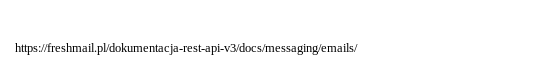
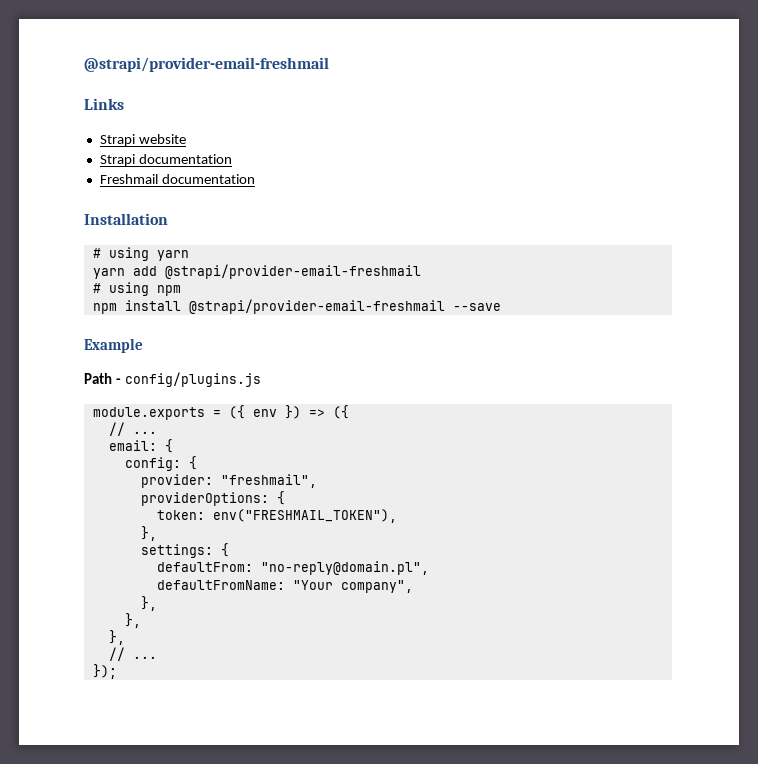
[15,43,358,55] https://freshmail.pl/dokumentacja-rest-api-v3/docs/messaging/emails/ -> [84,57,329,72] [84,98,124,110] [99,134,186,146] [99,154,232,166] [99,174,255,184] [84,213,168,225] [92,247,189,261] [92,264,421,279] [92,282,181,296] [92,299,501,314] [84,338,143,353] [84,372,261,387] [92,405,349,420] [108,422,157,436] [108,439,173,453] [124,456,197,471] [140,474,317,488] [140,491,285,506] [156,509,397,523] [140,526,157,541] [140,543,229,558] [156,561,429,575] [156,580,413,593] [140,596,157,611] [124,613,141,628] [108,630,125,645] [108,647,157,661] [92,664,117,679] @strapi/provider-email-freshmail // Links // Strapi website // Strapi documentation // Freshmail documentation // Installation // # using yarn // yarn add @strapi/provider-email-freshmail // # using npm // npm install @strapi/provider-email-freshmail --save // Example // Path - config/plugins.js // module.exports = ({ env }) => ({ // // ... // email: { // config: { // provider: "freshmail", // providerOptions: { // token: env("FRESHMAIL_TOKEN"), // }, // settings: { // defaultFrom: "no-reply@domain.pl", // defaultFromName: "Your company", // }, // }, // }, // // ... // });

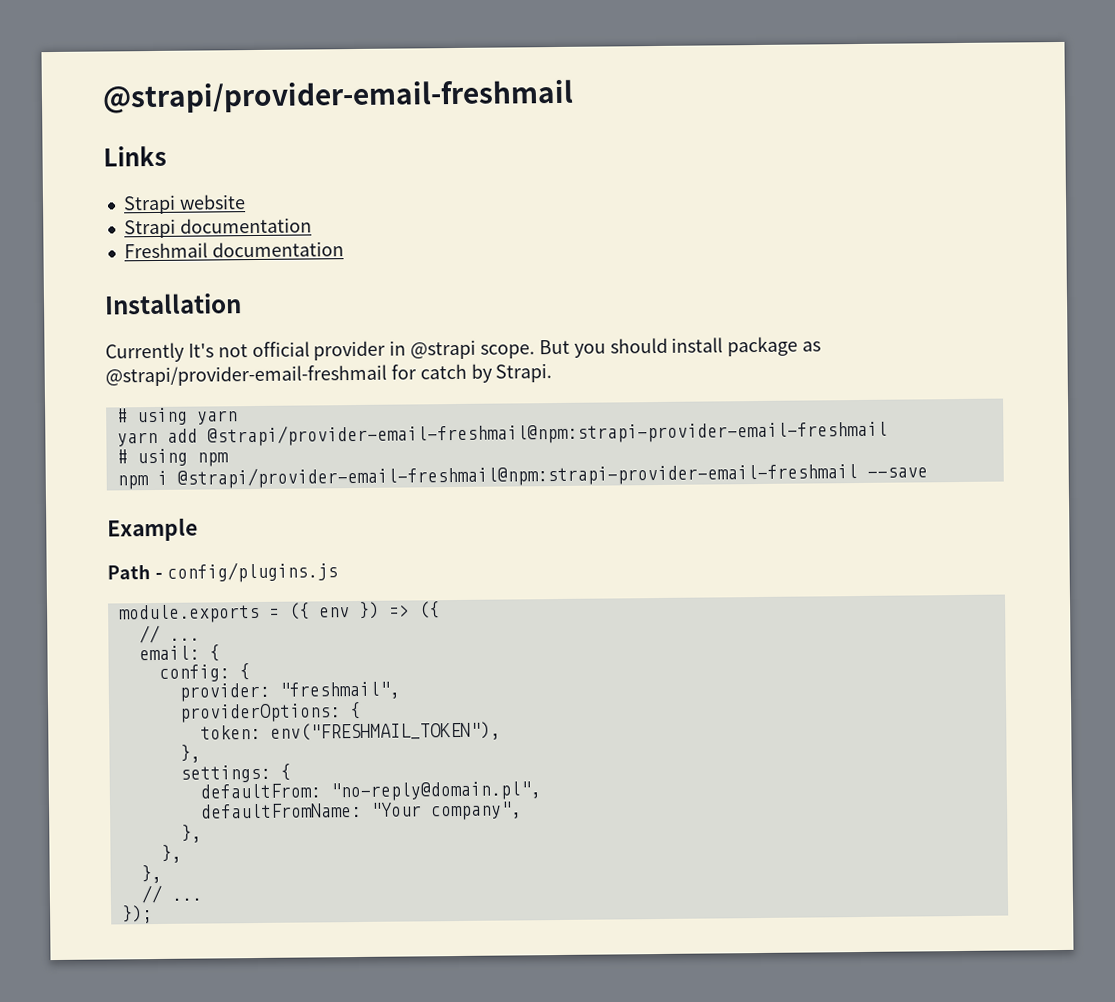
(168, 219) none -> [105,336,822,363] [105,363,553,387] // Currently It's not official provider in @strapi scope. But you should install package as @strapi/provider-email-freshmail for catch by Strapi.
[164,264,421,279] @strapi/provider-email-freshmail -> [206,419,888,447] @strapi/provider-email-freshmail@npm:strapi-provider-email-freshmail
[124,299,445,314] install @strapi/provider-email-freshmail -> [156,462,858,489] i @strapi/provider-email-freshmail@npm:strapi-provider-email-freshmail

